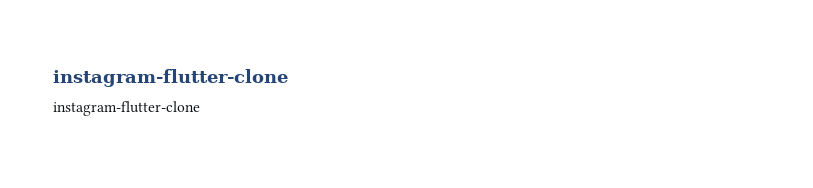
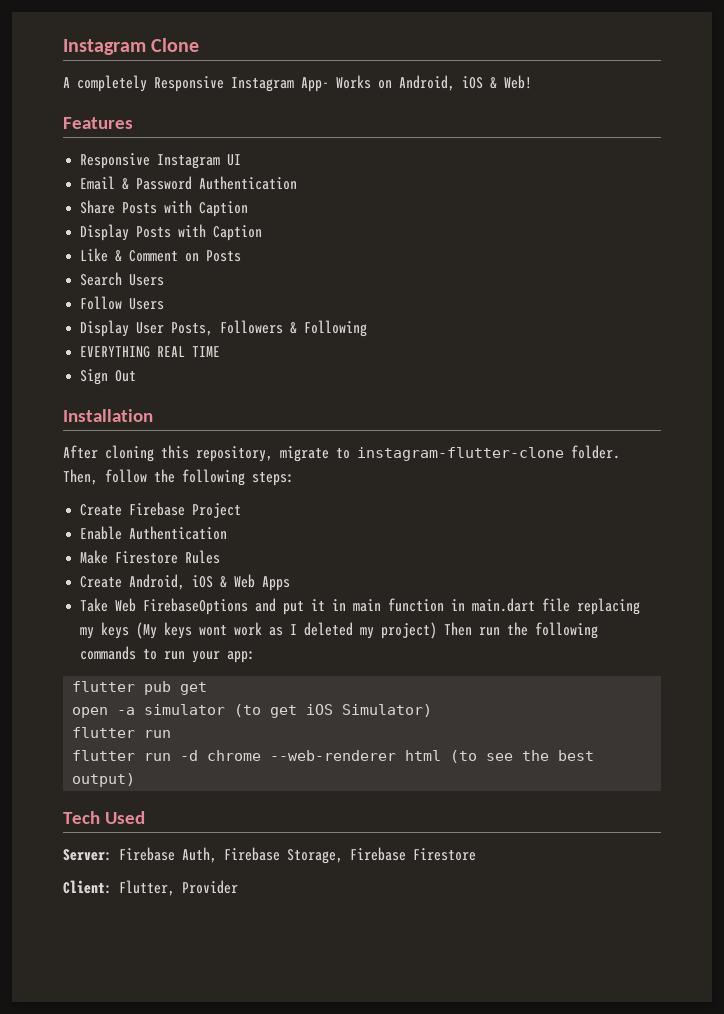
[53,69,288,87] [53,101,200,116] instagram-flutter-clone // instagram-flutter-clone -> [63,38,200,55] [63,75,532,92] [63,117,133,129] [80,153,242,169] [80,176,298,190] [80,200,249,217] [80,224,263,241] [80,248,242,262] [80,272,165,286] [80,296,165,310] [80,320,368,337] [80,346,221,358] [80,369,137,385] [63,409,153,422] [63,445,620,462] [63,469,294,486] [80,502,242,518] [80,526,228,540] [80,550,221,564] [80,574,291,591] [80,598,641,615] [80,622,599,639] [80,646,256,663] [72,681,208,695] [72,704,433,718] [72,727,172,738] [72,750,595,763] [72,773,136,787] [63,811,145,824] [63,847,476,864] [63,880,238,896] Instagram Clone // A completely Responsive Instagram App- Works on Android, iOS & Web! // Features // Responsive Instagram UI // Email & Password Authentication // Share Posts with Caption // Display Posts with Caption // Like & Comment on Posts // Search Users // Follow Users // Display User Posts, Followers & Following // EVERYTHING REAL TIME // Sign Out // Installation // After cloning this repository, migrate to instagram-flutter-clone folder. Then, follow the following steps: // Create Firebase Project // Enable Authentication // Make Firestore Rules // Create Android, iOS & Web Apps // Take Web FirebaseOptions and put it in main function in main.dart file replacing my keys (My keys wont work as I deleted my project) Then run the following commands to run your app: // flutter pub get // open -a simulator (to get iOS Simulator) // flutter run // flutter run -d chrome --web-renderer html (to see the best output) // Tech Used // Server: Firebase Auth, Firebase Storage, Firebase Firestore // Client: Flutter, Provider

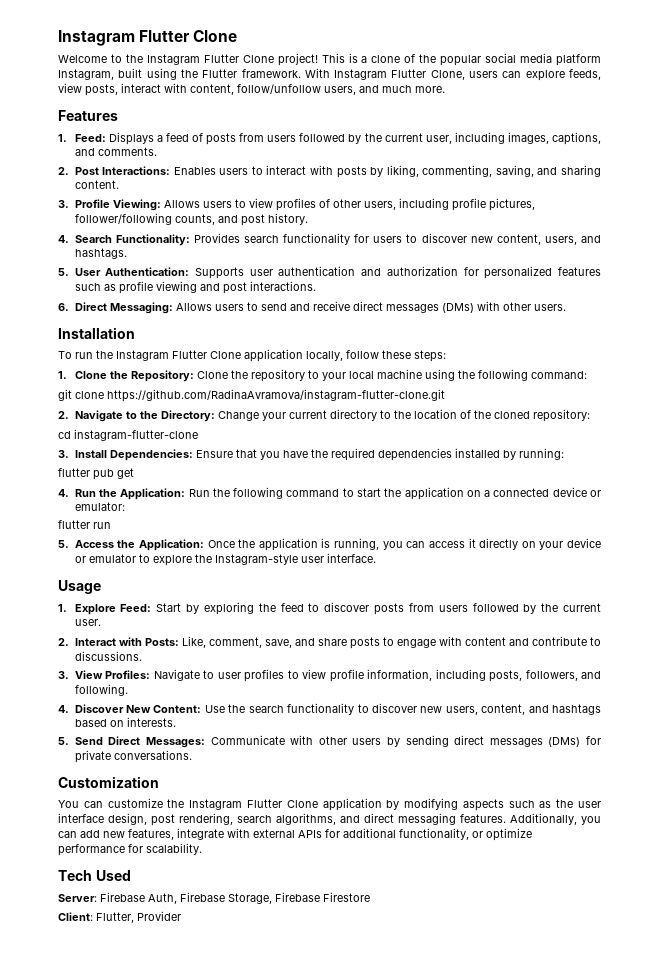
[63,39,146,55] Instagram -> [58,30,191,46] Instagram Flutter
[63,75,532,92] [63,117,133,129] [80,153,242,169] [80,176,298,190] [80,200,249,217] [80,224,263,241] [80,248,242,262] [80,272,165,286] [80,296,165,310] [80,320,368,337] [80,346,221,358] [80,369,137,385] [63,409,153,422] [63,445,620,462] [63,469,294,486] [80,502,242,518] [80,526,228,540] [80,550,221,564] [80,574,291,591] [80,598,641,615] [80,622,599,639] [80,646,256,663] [72,681,208,695] [72,704,433,718] [72,727,172,738] [72,750,595,763] [72,773,136,787] A completely Responsive Instagram App- Works on Android, iOS & Web! // Features // Responsive Instagram UI // Email & Password Authentication // Share Posts with Caption // Display Posts with Caption // Like & Comment on Posts // Search Users // Follow Users // Display User Posts, Followers & Following // EVERYTHING REAL TIME // Sign Out // Installation // After cloning this repository, migrate to instagram-flutter-clone folder. Then, follow the following steps: // Create Firebase Project // Enable Authentication // Make Firestore Rules // Create Android, iOS & Web Apps // Take Web FirebaseOptions and put it in main function in main.dart file replacing my keys (My keys wont work as I deleted my project) Then run the following commands to run your app: // flutter pub get // open -a simulator (to get iOS Simulator) // flutter run // flutter run -d chrome --web-renderer html (to see the best output) -> [58,53,601,66] [58,68,602,81] [58,83,445,96] [58,110,118,121] [58,132,601,145] [74,147,157,156] [58,165,601,178] [74,180,119,189] [58,198,535,211] [74,213,308,226] [58,233,601,246] [74,248,127,259] [58,266,601,279] [74,281,316,294] [58,301,566,314] [58,327,135,339] [58,349,446,362] [58,369,587,382] [58,389,445,402] [58,409,590,422] [58,429,198,441] [58,448,564,461] [58,468,134,480] [58,487,601,500] [74,502,125,511] [58,520,111,529] [58,538,601,551] [74,553,376,566] [58,580,101,594] [58,602,601,615] [74,619,101,626] [58,636,601,649] [74,651,142,661] [58,669,601,682] [74,684,128,696] [58,703,601,715] [74,717,176,727] [58,735,601,748] [74,750,192,763] [58,776,159,788] [58,798,601,811] [58,813,601,826] [58,828,532,841] [58,843,202,856] Welcome to the Instagram Flutter Clone project! This is a clone of the popular social media platform Instagram, built using the Flutter framework. With Instagram Flutter Clone, users can explore feeds, view posts, interact with content, follow/unfollow users, and much more. // Features // 1. Feed: Displays a feed of posts from users followed by the current user, including images, captions, and comments. // 2. Post Interactions: Enables users to interact with posts by liking, commenting, saving, and sharing content. // 3. Profile Viewing: Allows users to view profiles of other users, including profile pictures, follower/following counts, and post history. // 4. Search Functionality: Provides search functionality for users to discover new content, users, and hashtags. // 5. User Authentication: Supports user authentication and authorization for personalized features such as profile viewing and post interactions. // 6. Direct Messaging: Allows users to send and receive direct messages (DMs) with other users. // Installation // To run the Instagram Flutter Clone application locally, follow these steps: // 1. Clone the Repository: Clone the repository to your local machine using the following command: // git clone https://github.com/RadinaAvramova/instagram-flutter-clone.git // 2. Navigate to the Directory: Change your current directory to the location of the cloned repository: // cd instagram-flutter-clone // 3. Install Dependencies: Ensure that you have the required dependencies installed by running: // flutter pub get // 4. Run the Application: Run the following command to start the application on a connected device or emulator: // flutter run // 5. Access the Application: Once the application is running, you can access it directly on your device or emulator to explore the Instagram-style user interface. // Usage // 1. Explore Feed: Start by exploring the feed to discover posts from users followed by the current user. // 2. Interact with Posts: Like, comment, save, and share posts to engage with content and contribute to discussions. // 3. View Profiles: Navigate to user profiles to view profile information, including posts, followers, and following. // 4. Discover New Content: Use the search functionality to discover new users, content, and hashtags based on interests. // 5. Send Direct Messages: Communicate with other users by sending direct messages (DMs) for private conversations. // Customization // You can customize the Instagram Flutter Clone application by modifying aspects such as the user interface design, post rendering, search algorithms, and direct messaging features. Additionally, you can add new features, integrate with external APIs for additional functionality, or optimize performance for scalability.

